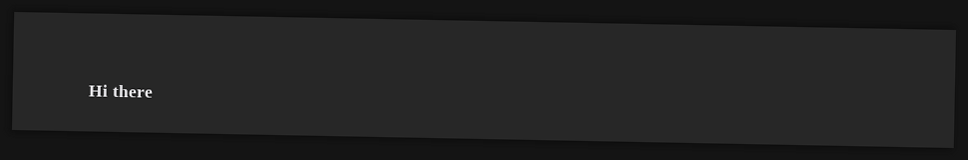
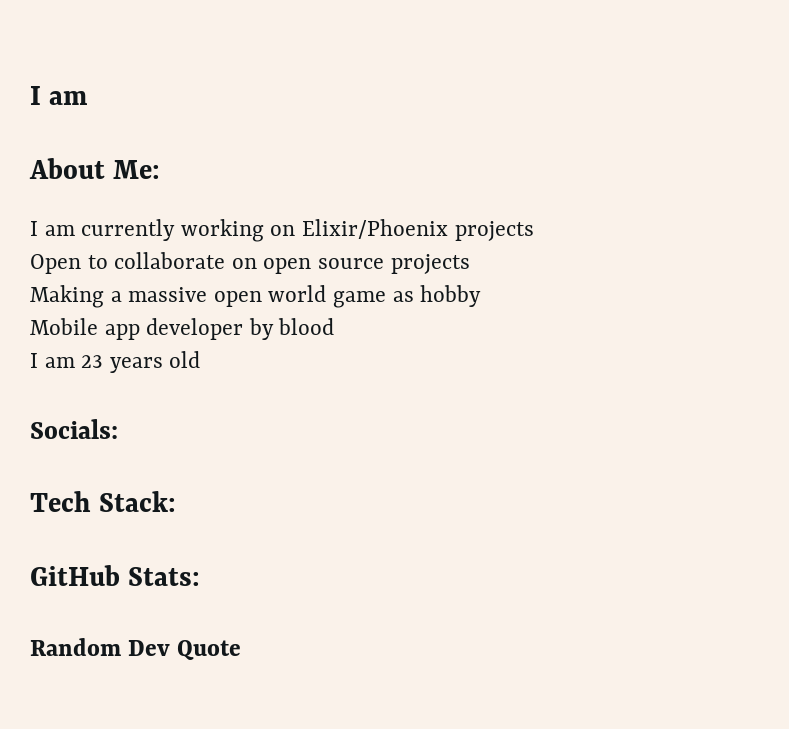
[88,84,153,98] Hi there -> [30,86,88,105] [29,158,161,179] [30,219,534,242] [30,252,470,274] [30,285,482,308] [30,318,335,340] [30,351,201,373] [30,419,118,439] [30,491,177,512] [30,565,201,586] [30,638,242,660] I am // About Me: // I am currently working on Elixir/Phoenix projects // Open to collaborate on open source projects // Making a massive open world game as hobby // Mobile app developer by blood // I am 23 years old // Socials: // Tech Stack: // GitHub Stats: // Random Dev Quote

